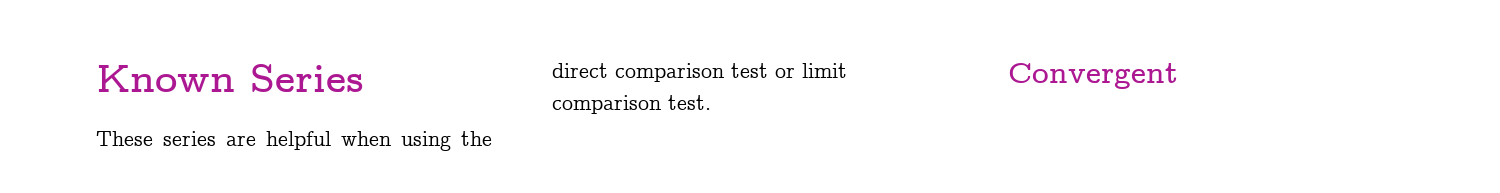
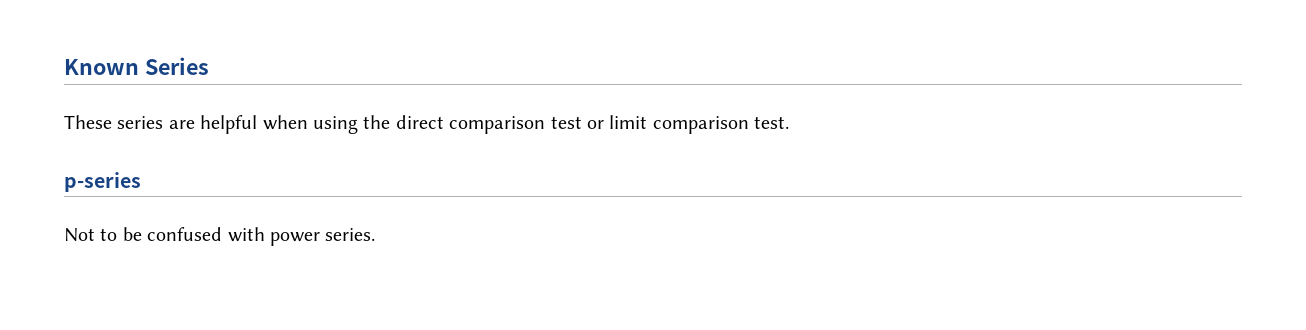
[1008,63,1178,89] Convergent -> [64,172,141,192] [64,227,376,246] p-series // Not to be confused with power series.

